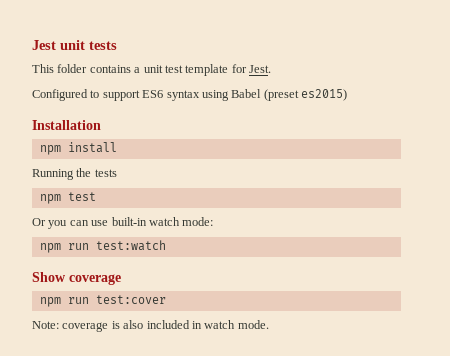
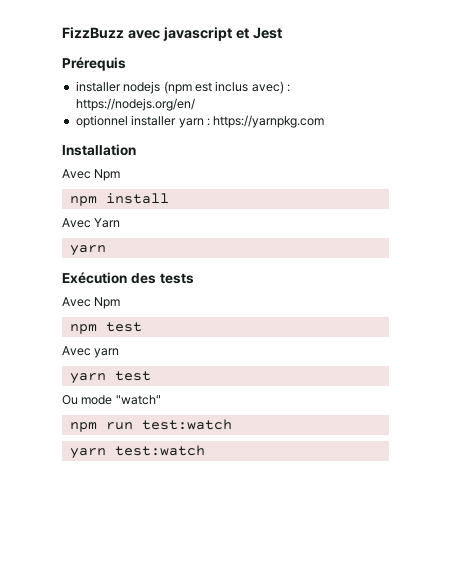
[32,40,117,50] [32,64,271,76] [32,89,347,101] Jest unit tests // This folder contains a unit test template for Jest. // Configured to support ES6 syntax using Babel (preset es2015) -> [62,27,282,41] [62,57,126,71] [75,81,290,94] [75,98,195,111] [75,115,325,128] FizzBuzz avec javascript et Jest // Prérequis // installer nodejs (npm est inclus avec) : https://nodejs.org/en/ // optionnel installer yarn : https://yarnpkg.com
(101, 125) none -> [62,169,121,181] // Avec Npm
[32,168,117,180] Running the tests -> [62,218,121,228] [69,245,106,256] [62,272,194,284] [62,297,121,309] Avec Yarn // yarn // Exécution des tests // Avec Npm
[32,217,214,229] [39,240,166,253] [32,272,121,285] [39,295,166,307] [32,320,269,332] Or you can use built-in watch mode: // npm run test:watch // Show coverage // npm run test:cover // Note: coverage is also included in watch mode. -> [62,346,120,358] [69,371,151,384] [62,395,161,405] [69,419,232,432] [69,445,205,459] Avec yarn // yarn test // Ou mode "watch" // npm run test:watch // yarn test:watch

